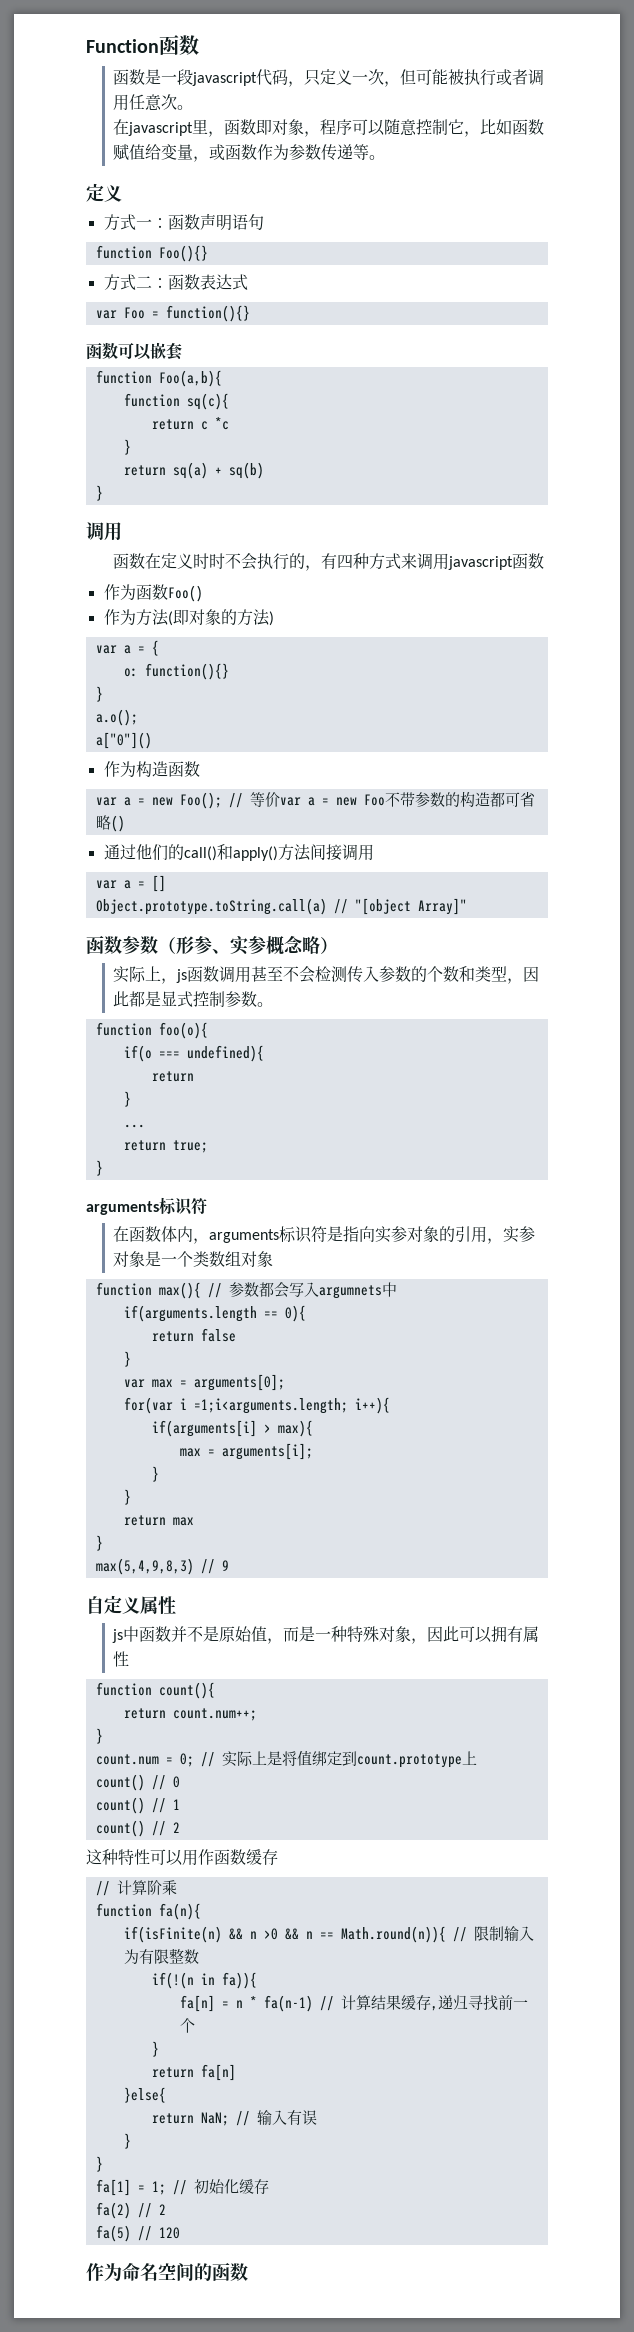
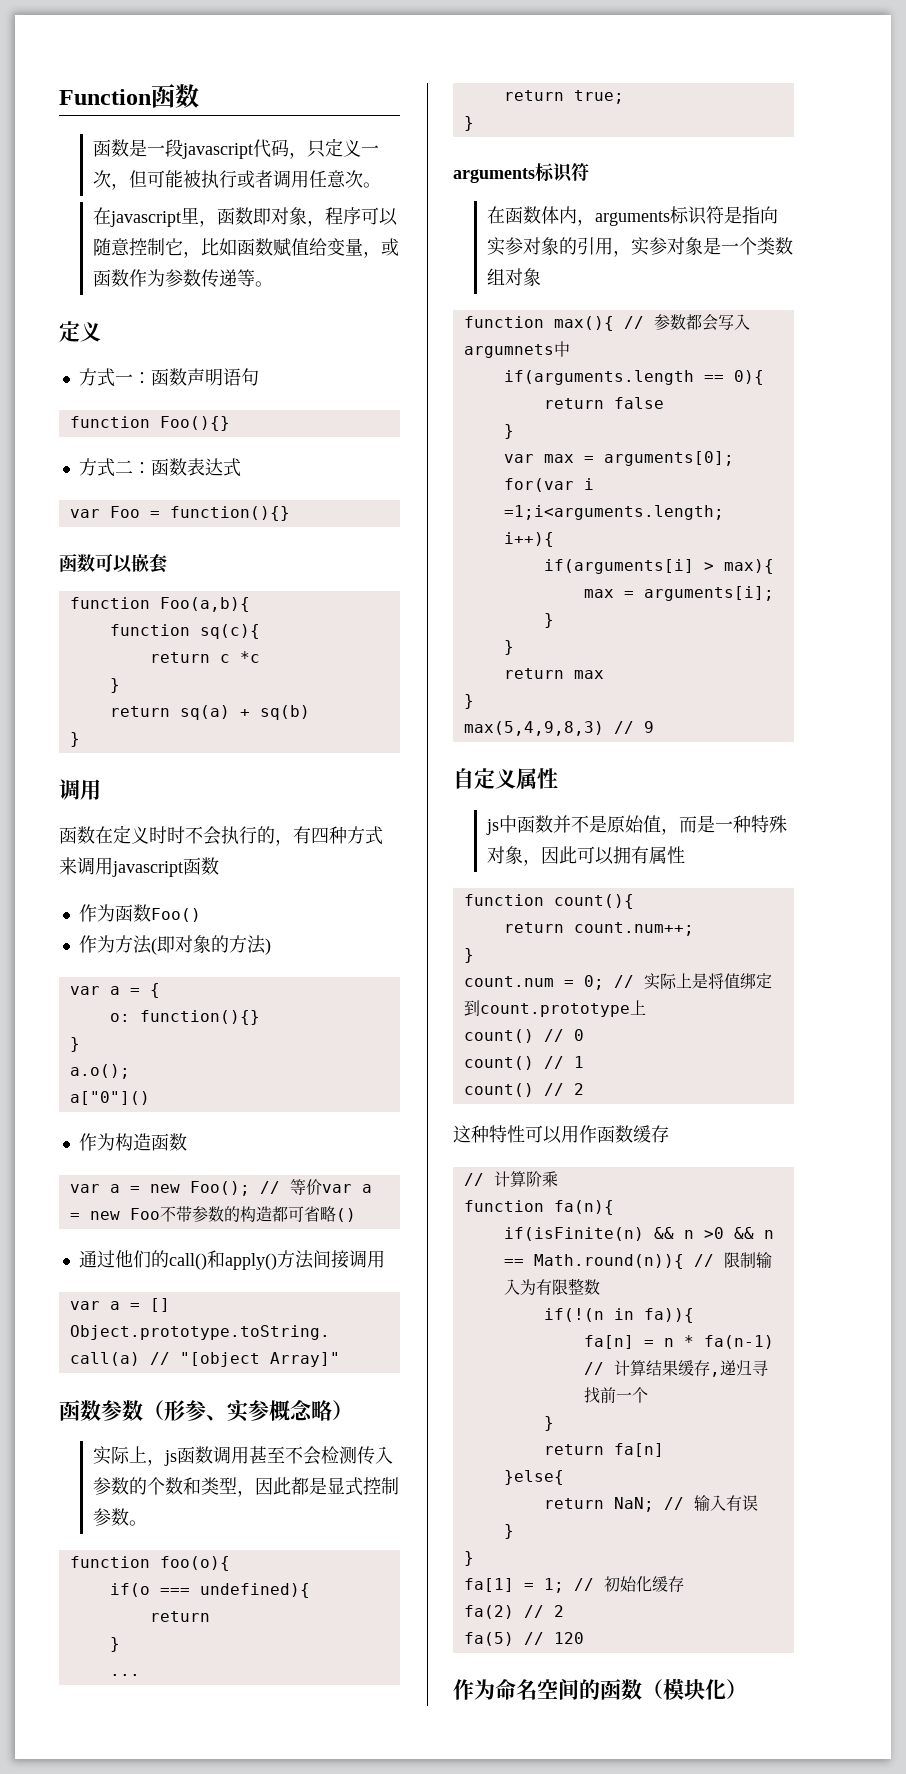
(248, 2272) none -> [642,1679,747,1700] （模块化）

